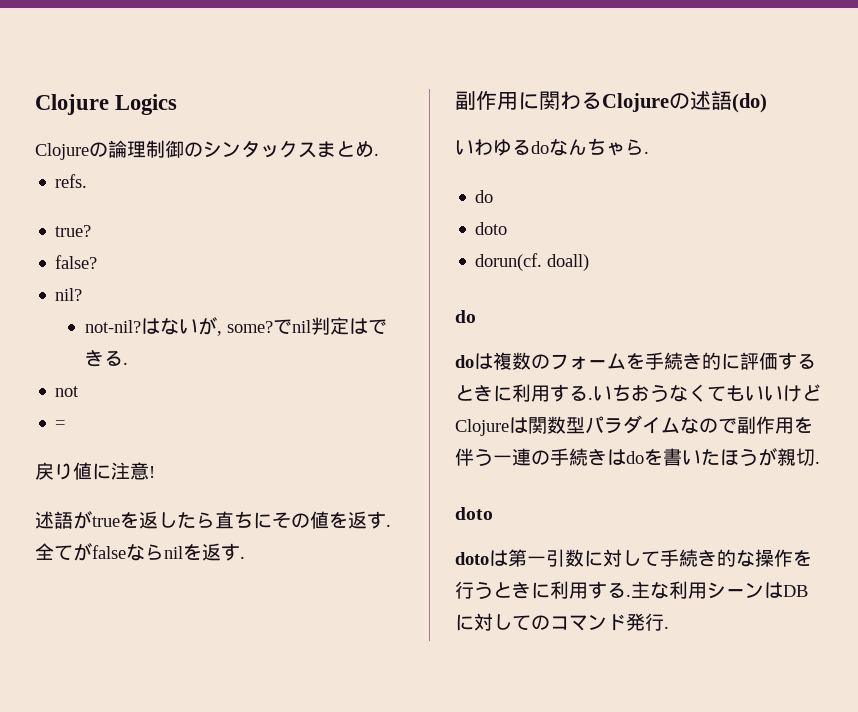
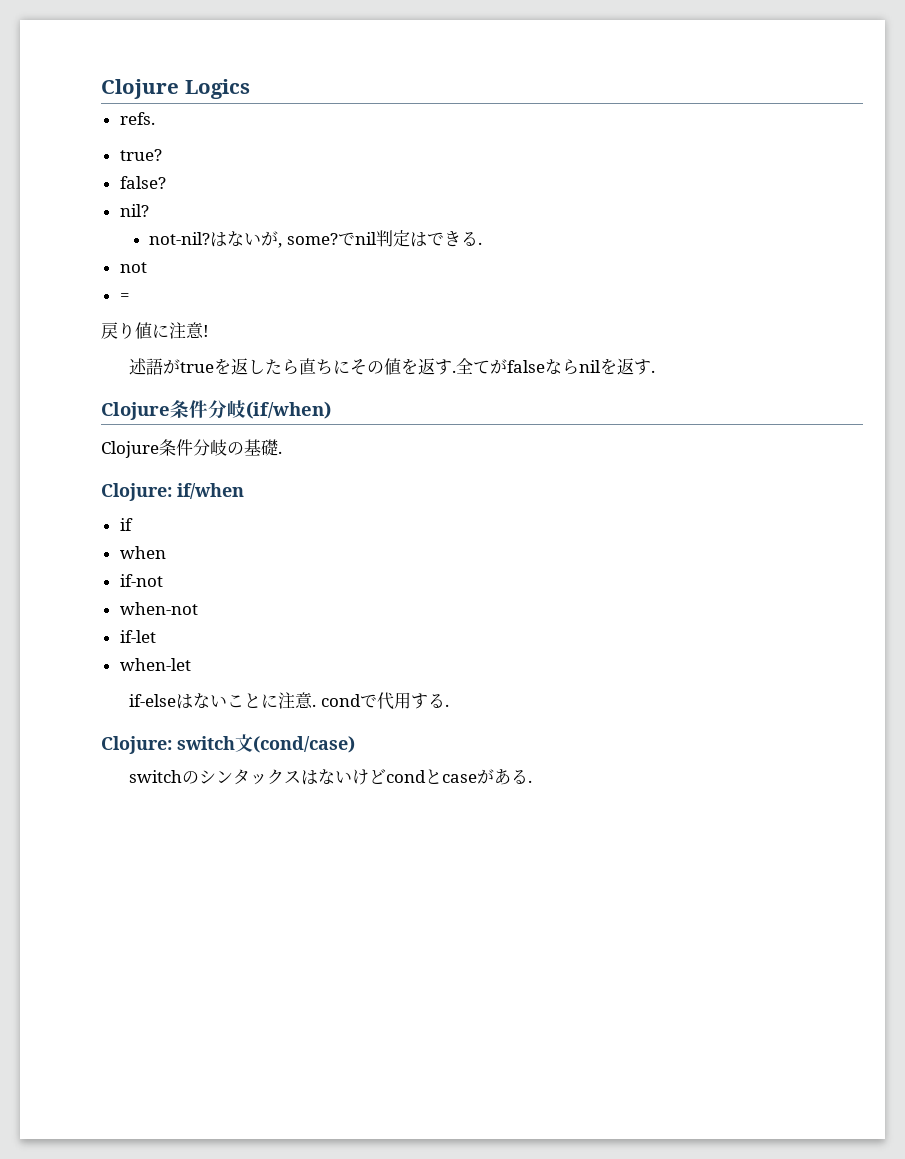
[35,140,379,160] // Clojureの論理制御のシンタックスまとめ. -> (250, 89) none
[455,91,767,113] [455,138,649,156] [475,190,494,203] [475,222,508,235] [475,253,590,271] [455,310,476,323] [455,352,816,370] [455,384,821,402] [455,415,813,436] [455,448,820,466] [455,507,493,520] [455,549,812,567] [455,581,808,599] [455,613,664,631] 副作用に関わるClojureの述語(do) // いわゆるdoなんちゃら. // do // doto // dorun(cf. doall) // do // doは複数のフォームを手続き的に評価するときに利用する.いちおうなくてもいいけどClojureは関数型パラダイムなので副作用を伴う一連の手続きはdoを書いたほうが親切. // doto // dotoは第一引数に対して手続き的な操作を行うときに利用する.主な利用シーンはDBに対してのコマンド発行 -> [101,400,331,420] [101,439,282,458] [101,483,244,501] [119,518,133,531] [119,546,166,559] [119,574,163,587] [119,602,198,615] [119,630,156,643] [119,658,191,671] [129,692,449,710] [101,734,355,754] [129,769,529,785] Clojure条件分岐(if/when) // Clojure条件分岐の基礎. // Clojure: if/when // if // when // if-not // when-not // if-let // when-let // if-elseはないことに注意. condで代用する. // Clojure: switch文(cond/case) // switchのシンタックスはないけどcondとcaseがある

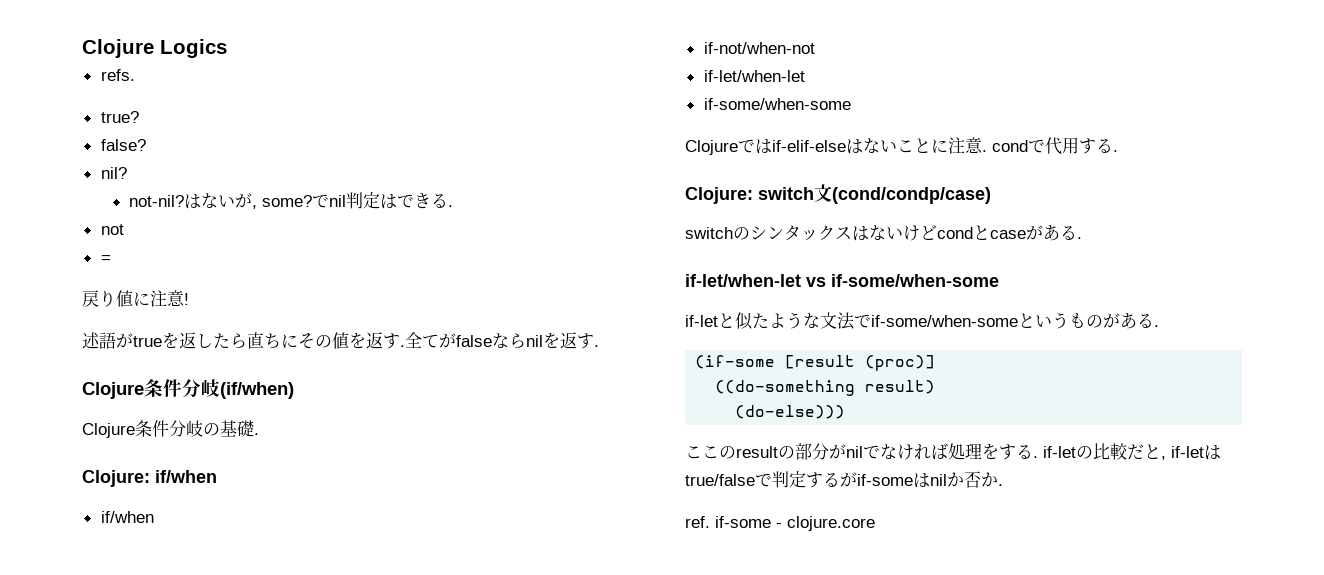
[119,518,133,531] [119,546,166,559] [119,574,163,587] [119,602,198,615] [119,630,156,643] [119,658,191,671] [129,694,177,707] if // when // if-not // when-not // if-let // when-let // if-else -> [100,511,154,523] [703,42,815,54] [703,70,805,82] [703,98,851,110] [685,139,846,155] if/when // if-not/when-not // if-let/when-let // if-some/when-some // Clojureではif-elif-else
[253,736,355,753] (cond/case) -> [832,187,991,204] (cond/condp/case)
(533, 781) none -> [685,274,999,287] [685,312,1159,330] [695,355,936,371] [715,380,936,396] [735,405,846,419] [685,443,1221,460] [685,471,1003,488] [685,516,875,531] // if-let/when-let vs if-some/when-some // if-letと似たような文法でif-some/when-someというものがある. // (if-some [result (proc)] // ((do-something result) // (do-else))) // ここのresultの部分がnilでなければ処理をする. if-letの比較だと, if-letはtrue/falseで判定するがif-someはnilか否か. // ref. if-some - clojure.core

